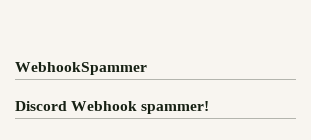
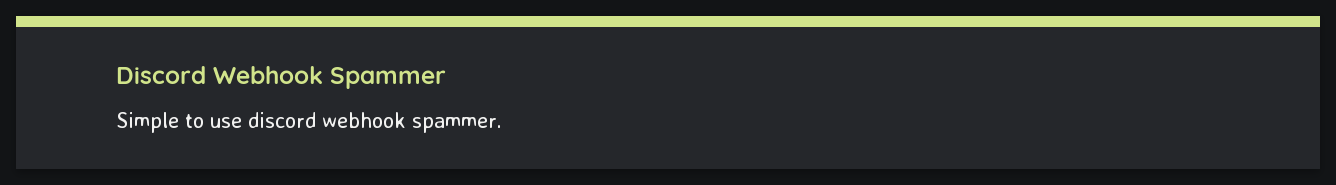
[15,62,147,75] WebhookSpammer // -> (116, 75) none
[141,101,210,114] spammer! -> [330,67,446,89] [116,112,502,133] Spammer // Simple to use discord webhook spammer.

